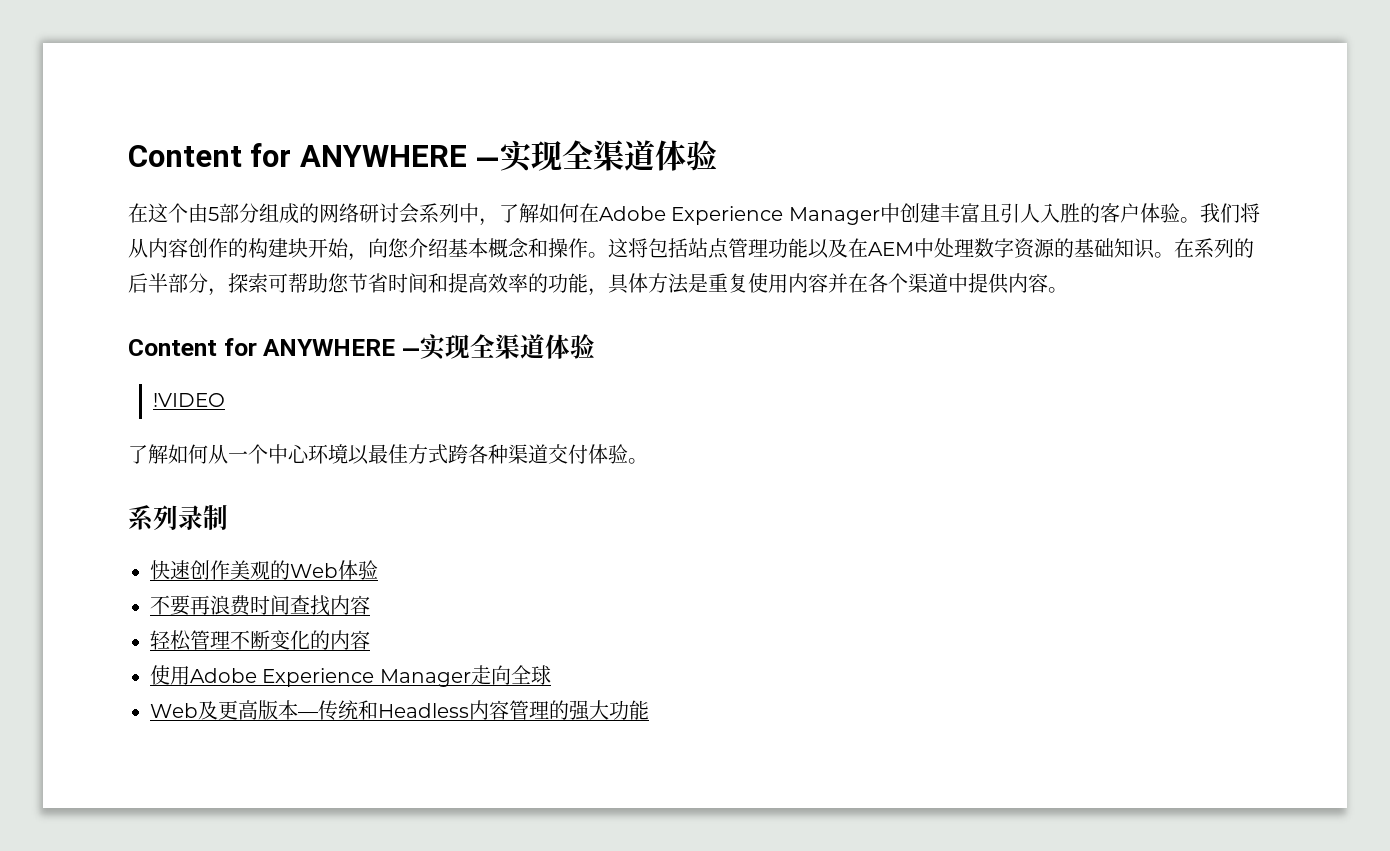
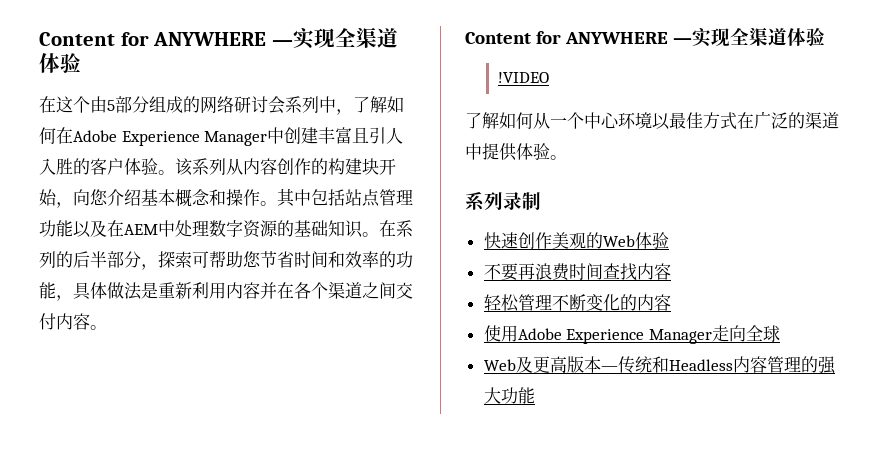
[1199,203,1260,223] 我们将 -> [175,158,226,176] 该系列
[608,238,648,258] 这将 -> [277,188,311,207] 其中
[448,273,488,293] 提高 -> (345, 259) none
[648,273,768,294] 方法是重复使 -> [107,282,209,300] 做法是重新利
[948,273,1009,294] 中提供 -> [362,282,413,299] [39,313,56,330] 之间交付
[448,444,588,464] 跨各种渠道交付 -> [737,111,839,129] [465,143,517,161] 在广泛的渠道中提供

